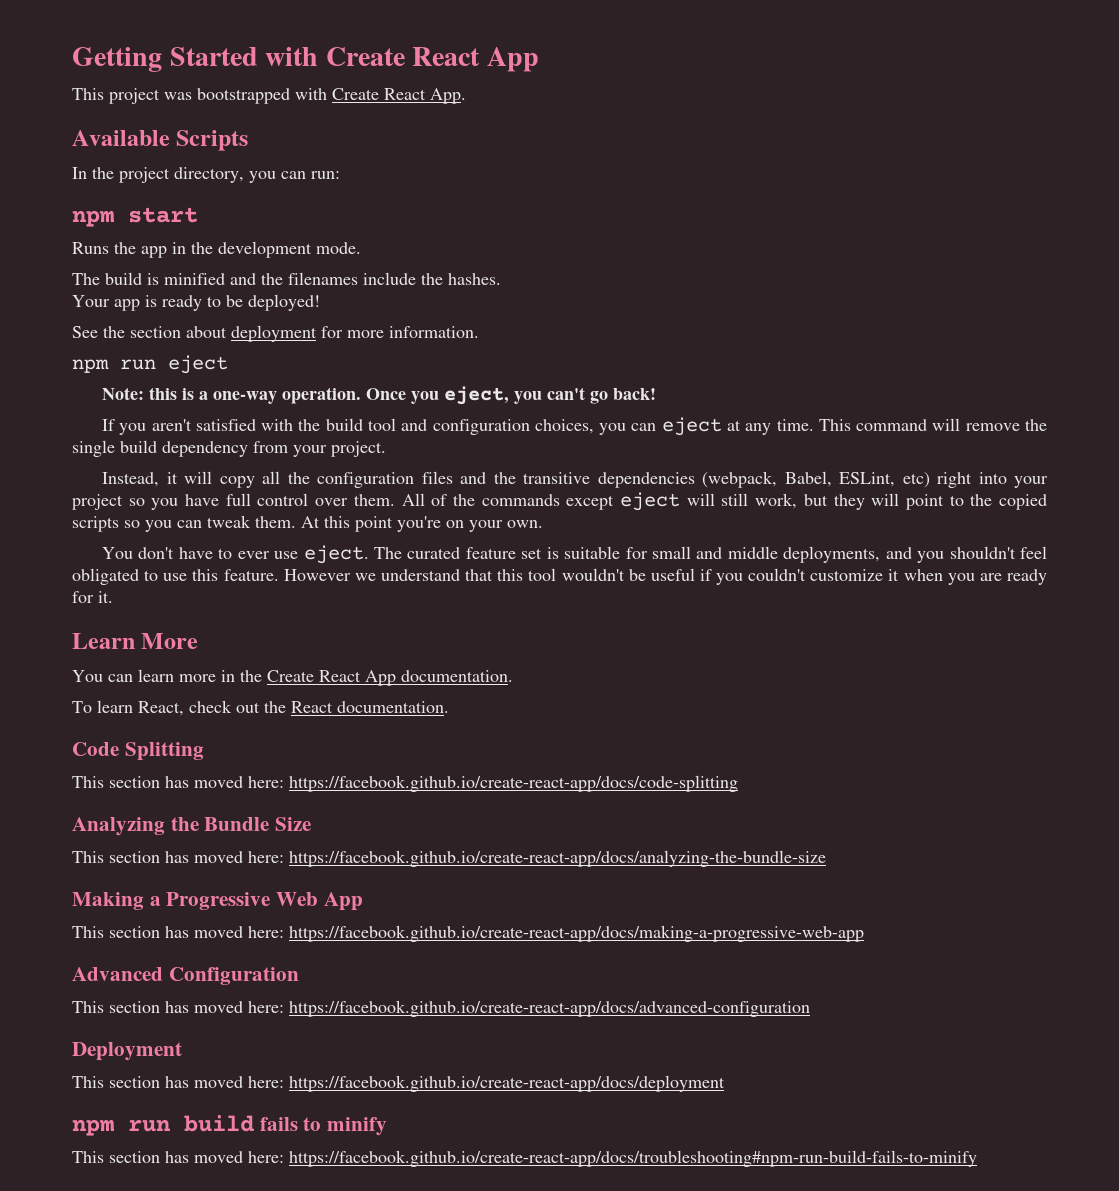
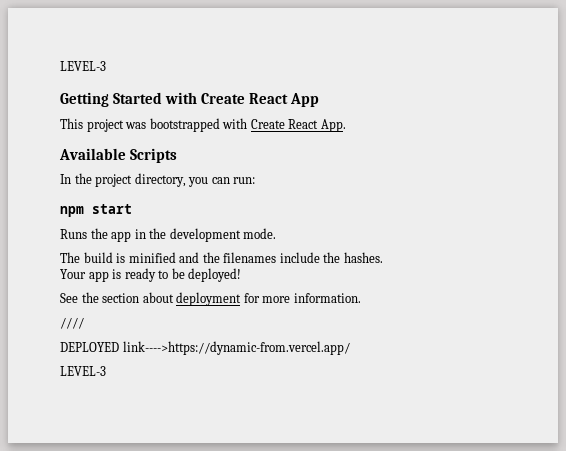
(72, 59) none -> [60,61,106,71] LEVEL-3 //
[72,355,228,374] [101,386,656,405] [101,417,1047,436] [72,440,386,457] [101,471,1048,488] [72,492,1047,511] [72,515,543,532] [101,545,1048,564] [72,568,1047,585] [72,591,113,603] [72,633,199,649] [72,669,513,686] [72,700,449,716] [72,742,204,761] [72,775,738,792] [72,817,312,836] [72,850,826,867] [72,892,363,911] [72,925,864,942] [72,967,299,985] [72,1000,810,1017] [72,1042,182,1061] [72,1075,725,1092] [72,1115,388,1136] [72,1150,977,1167] npm run eject // Note: this is a one-way operation. Once you eject, you can't go back! // If you aren't satisfied with the build tool and configuration choices, you can eject at any time. This command will remove the single build dependency from your project. // Instead, it will copy all the configuration files and the transitive dependencies (webpack, Babel, ESLint, etc) right into your project so you have full control over them. All of the commands except eject will still work, but they will point to the copied scripts so you can tweak them. At this point you're on your own. // You don't have to ever use eject. The curated feature set is suitable for small and middle deployments, and you shouldn't feel obligated to use this feature. However we understand that this tool wouldn't be useful if you couldn't customize it when you are ready for it. // Learn More // You can learn more in the Create React App documentation. // To learn React, check out the React documentation. // Code Splitting // This section has moved here: https://facebook.github.io/create-react-app/docs/code-splitting // Analyzing the Bundle Size // This section has moved here: https://facebook.github.io/create-react-app/docs/analyzing-the-bundle-size // Making a Progressive Web App // This section has moved here: https://facebook.github.io/create-react-app/docs/making-a-progressive-web-app // Advanced Configuration // This section has moved here: https://facebook.github.io/create-react-app/docs/advanced-configuration // Deployment // This section has moved here: https://facebook.github.io/create-react-app/docs/deployment // npm run build fails to minify // This section has moved here: https://facebook.github.io/create-react-app/docs/troubleshooting#npm-run-build-fails-to-minify -> [60,317,84,329] [60,341,350,355] [60,366,106,376] //// // DEPLOYED link---->https://dynamic-from.vercel.app/ // LEVEL-3

